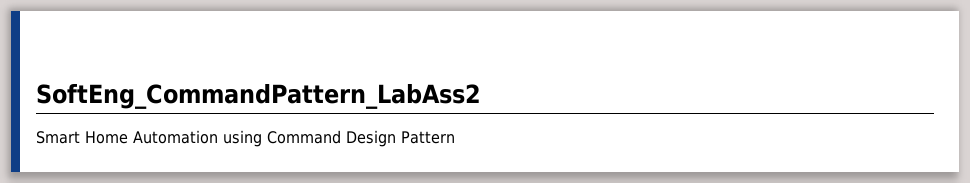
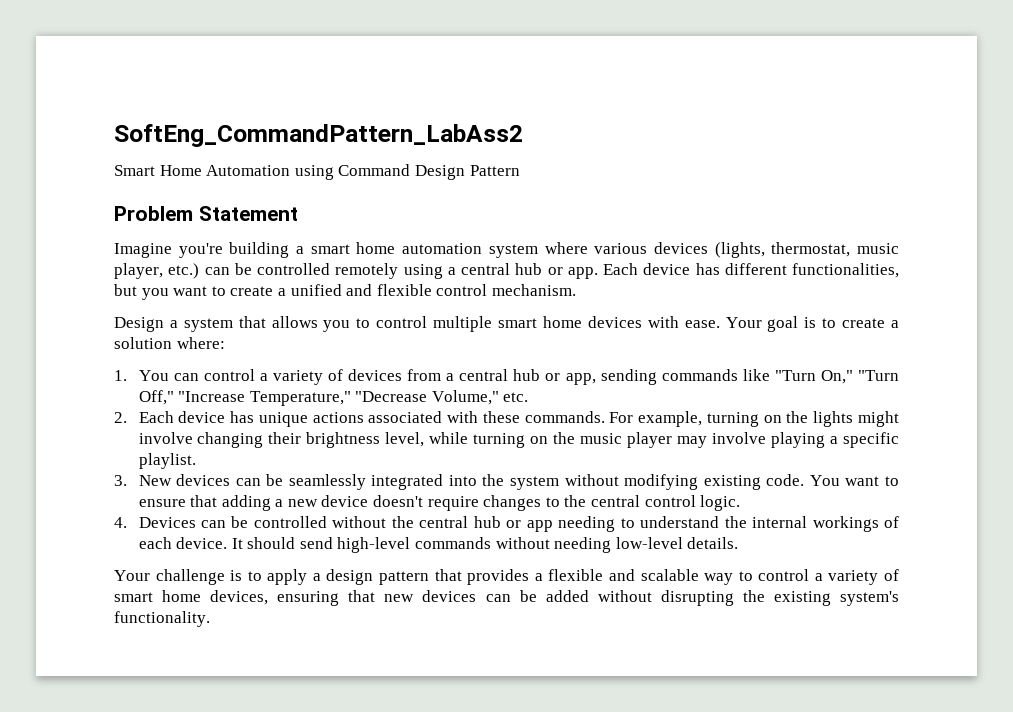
(455, 137) none -> [114,206,298,221] [114,242,899,258] [114,263,899,279] [114,284,576,300] [114,316,900,332] [114,337,225,349] [114,369,900,385] [138,390,529,406] [114,411,899,427] [138,432,900,448] [138,453,196,469] [114,474,899,490] [138,495,741,511] [114,516,899,532] [138,537,739,553] [114,569,899,585] [114,590,899,606] [114,611,210,627] // Problem Statement // Imagine you're building a smart home automation system where various devices (lights, thermostat, music player, etc.) can be controlled remotely using a central hub or app. Each device has different functionalities, but you want to create a unified and flexible control mechanism. // Design a system that allows you to control multiple smart home devices with ease. Your goal is to create a solution where: // 1. You can control a variety of devices from a central hub or app, sending commands like "Turn On," "Turn Off," "Increase Temperature," "Decrease Volume," etc. // 2. Each device has unique actions associated with these commands. For example, turning on the lights might involve changing their brightness level, while turning on the music player may involve playing a specific playlist. // 3. New devices can be seamlessly integrated into the system without modifying existing code. You want to ensure that adding a new device doesn't require changes to the central control logic. // 4. Devices can be controlled without the central hub or app needing to understand the internal workings of each device. It should send high-level commands without needing low-level details. // Your challenge is to apply a design pattern that provides a flexible and scalable way to control a variety of smart home devices, ensuring that new devices can be added without disrupting the existing system's functionality.

